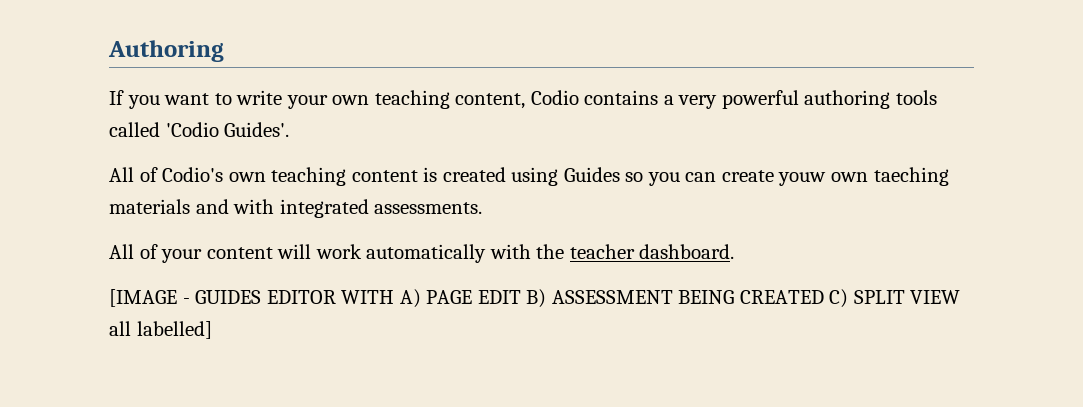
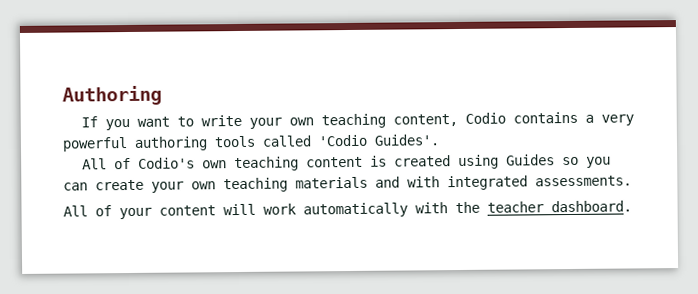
[778,167,949,186] youw own taeching -> [151,177,288,193] your own teaching
[109,289,961,308] [109,321,212,339] // [IMAGE - GUIDES EDITOR WITH A) PAGE EDIT B) ASSESSMENT BEING CREATED C) SPLIT VIEW all labelled] -> (632, 206) none

